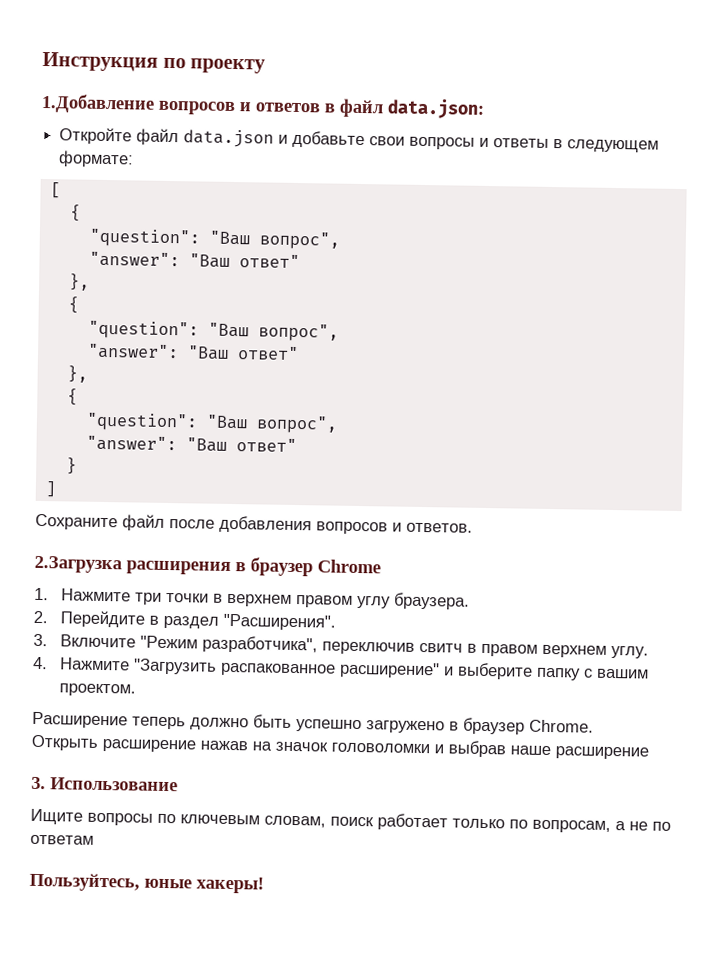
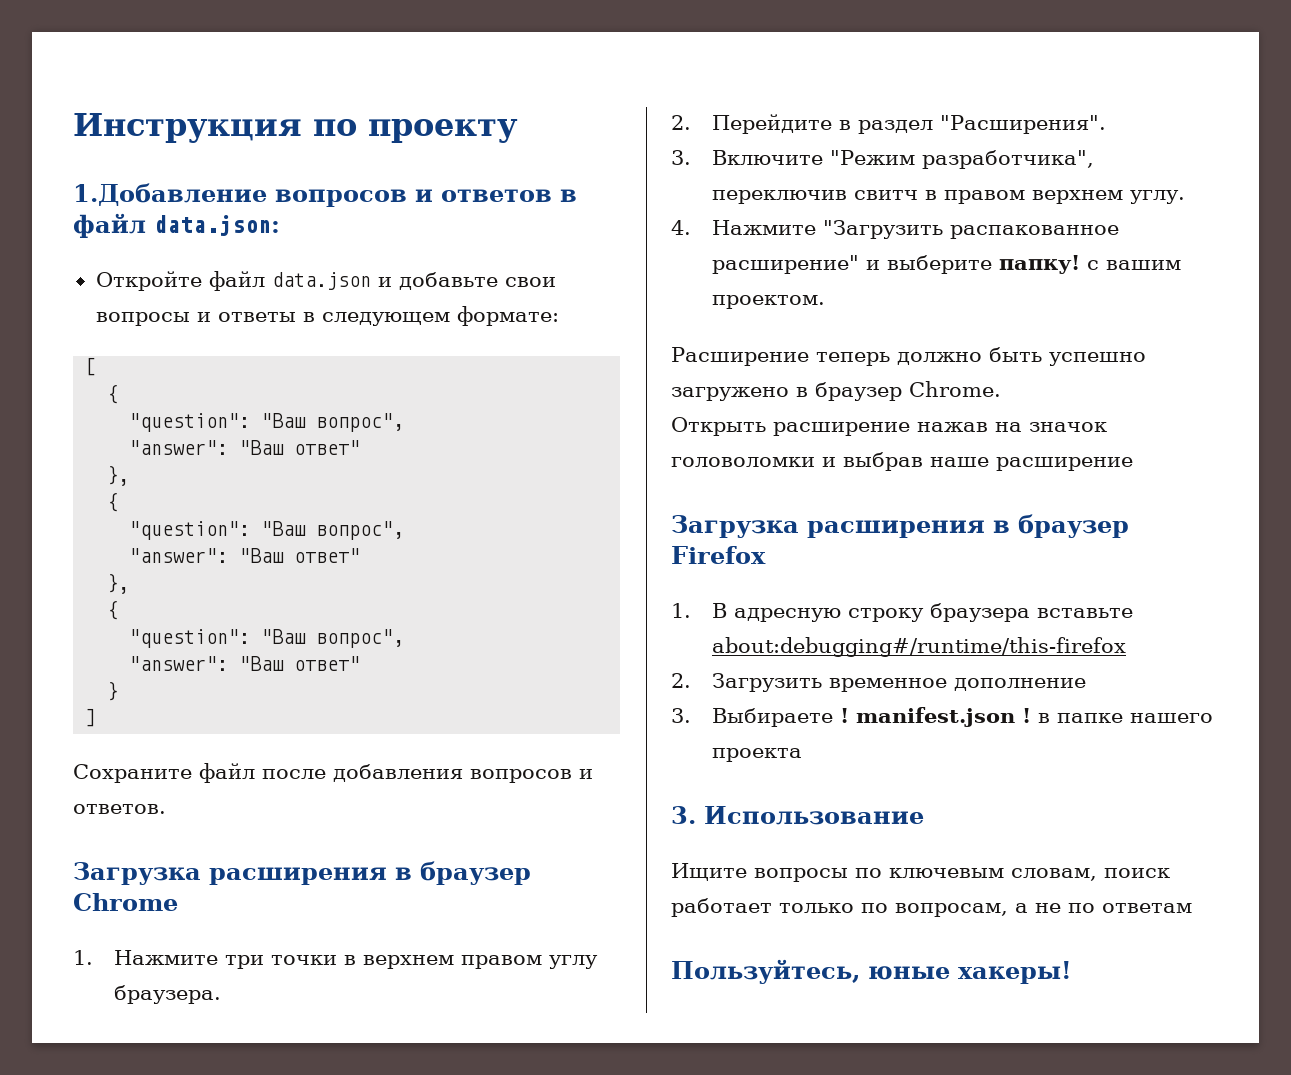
[34,555,122,574] 2.Загрузка -> [73,862,201,885] Загрузка
[536,667,582,681] папку -> [998,255,1080,274] папку!
(649, 753) none -> [671,514,1129,538] [671,546,766,564] [671,603,1133,622] [711,637,1126,657] [671,673,1086,692] [671,707,1213,727] [711,748,802,762] // Загрузка расширения в браузер Firefox // 1. В адресную строку браузера вставьте about:debugging#/runtime/this-firefox // 2. Загрузить временное дополнение // 3. Выбираете ! manifest.json ! в папке нашего проекта

